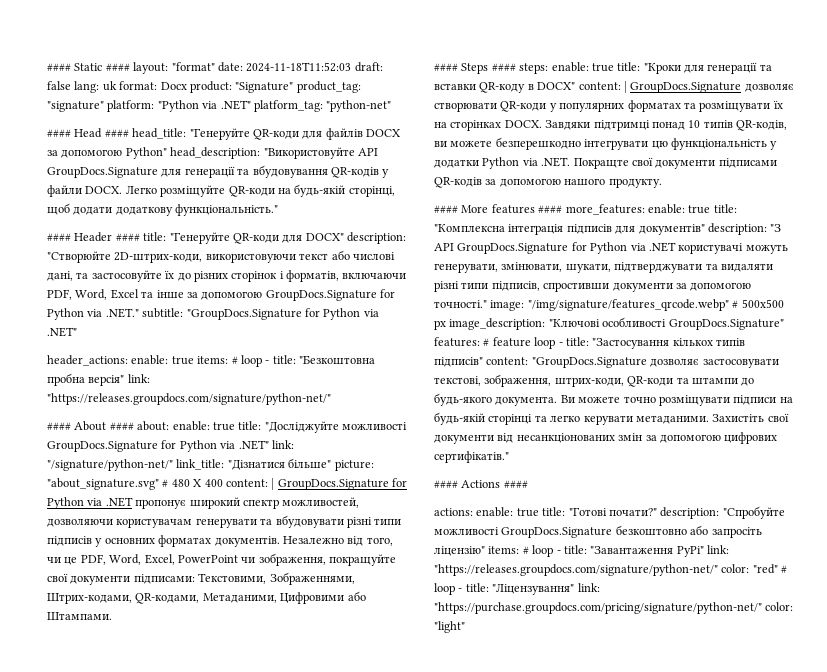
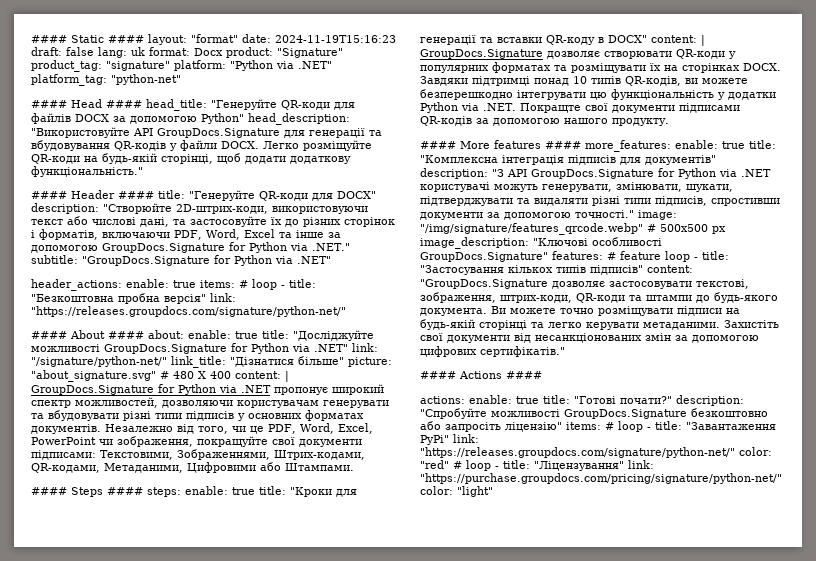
[246,62,352,72] 2024-11-18T11:52:03 -> [275,35,396,43] 2024-11-19T15:16:23

